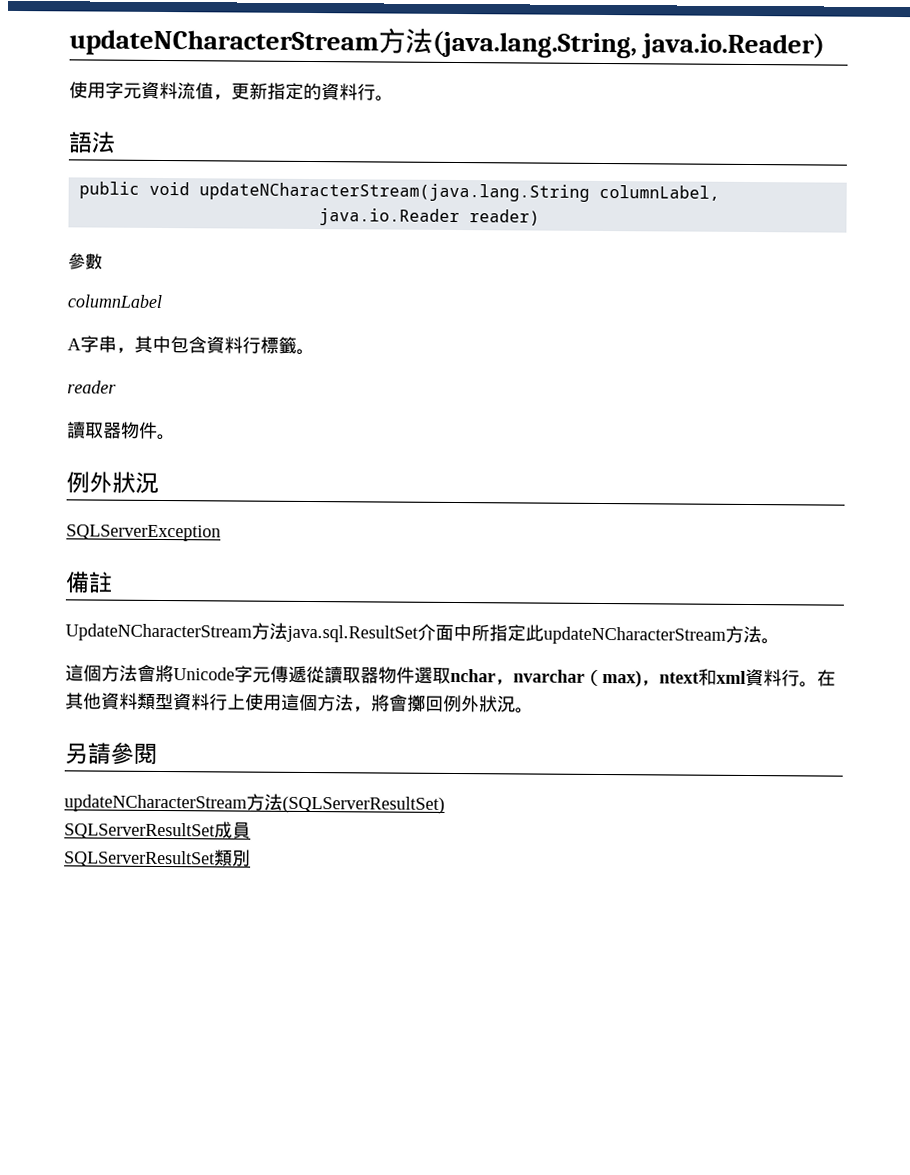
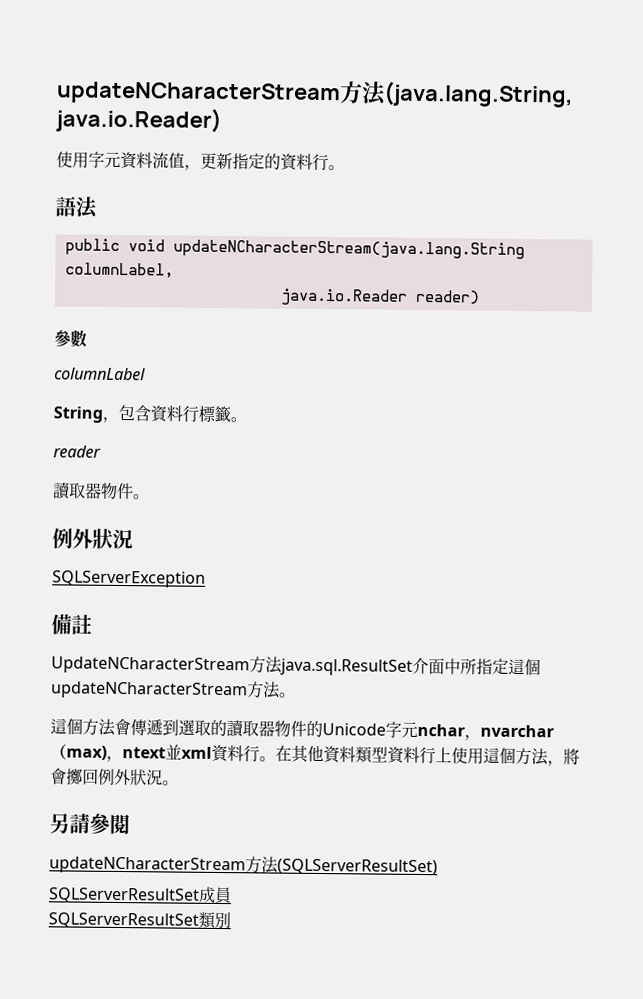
[67,335,171,354] A字串，其中 -> [53,406,119,423] String，
[525,624,544,642] 此 -> [508,658,541,676] 這個
[155,664,451,684] 將Unicode字元傳遞從讀取器物件選取 -> [130,719,418,738] 傳遞到選取的讀取器物件的Unicode字元
[698,668,717,686] 和 -> [165,744,182,760] 並

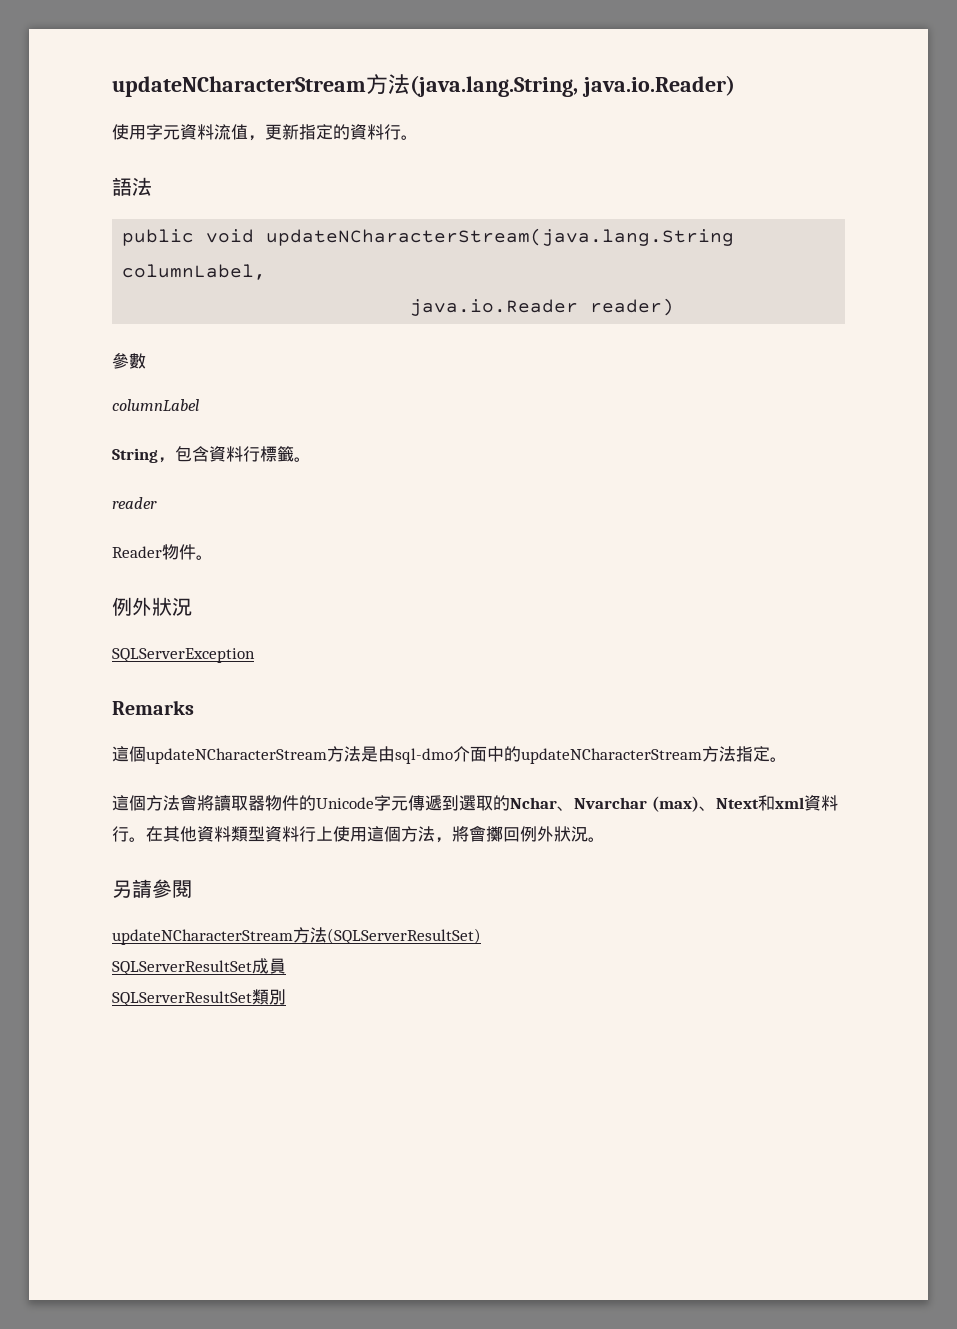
[52,482,102,500] 讀取器 -> [112,546,162,558] Reader
[51,613,92,635] [51,656,541,676] [51,681,281,700] 備註 // UpdateNCharacterStream方法java.sql.ResultSet介面中所指定這個updateNCharacterStream方法 -> [112,700,194,715] [112,745,770,764] Remarks // 這個updateNCharacterStream方法是由sql-dmo介面中的updateNCharacterStream方法指定
[130,719,227,737] 傳遞到選取的 -> [197,795,214,811] 將
[417,723,554,741] [50,743,182,763] nchar，nvarchar（max)，ntext並 -> [408,795,775,812] 傳遞到選取的Nchar、Nvarchar (max)、Ntext和

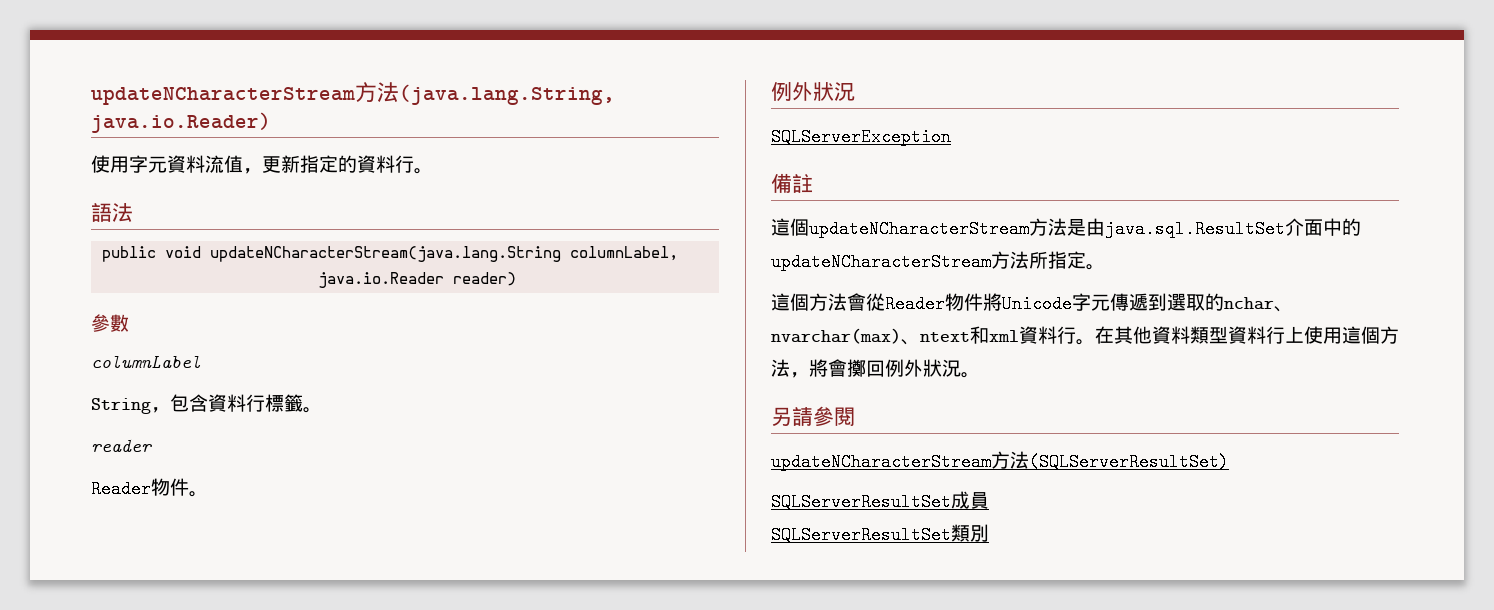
[112,700,194,715] Remarks -> [771,173,813,193] 備註
[395,748,453,764] sql-dmo -> [1105,220,1285,238] java.sql.ResultSet
(736, 754) none -> [1029,251,1048,269] 所
[197,795,316,811] 將讀取器物件的 -> [866,293,1002,313] 從Reader物件將
[510,796,759,812] Nchar、Nvarchar (max)、Ntext -> [1224,297,1293,312] [771,328,970,345] nchar、nvarchar(max)、ntext

